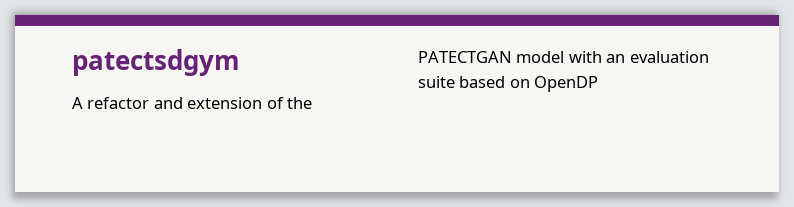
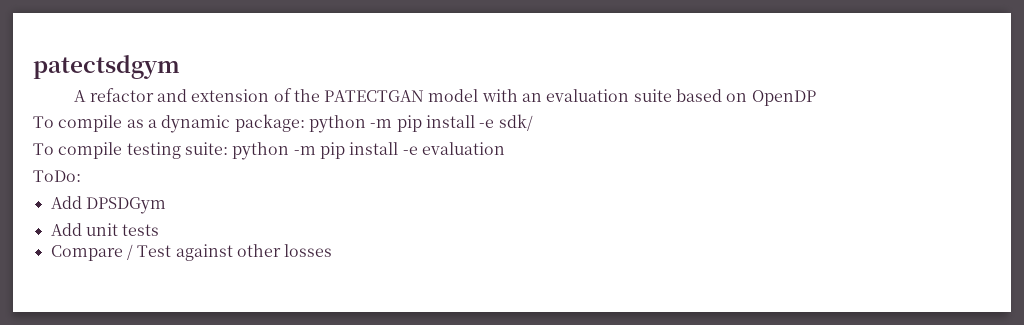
(599, 84) none -> [33,114,533,133] [33,142,505,160] [33,170,81,182] [50,196,166,214] [50,223,160,236] [50,244,333,261] // To compile as a dynamic package: python -m pip install -e sdk/ // To compile testing suite: python -m pip install -e evaluation // ToDo: // Add DPSDGym // Add unit tests // Compare / Test against other losses

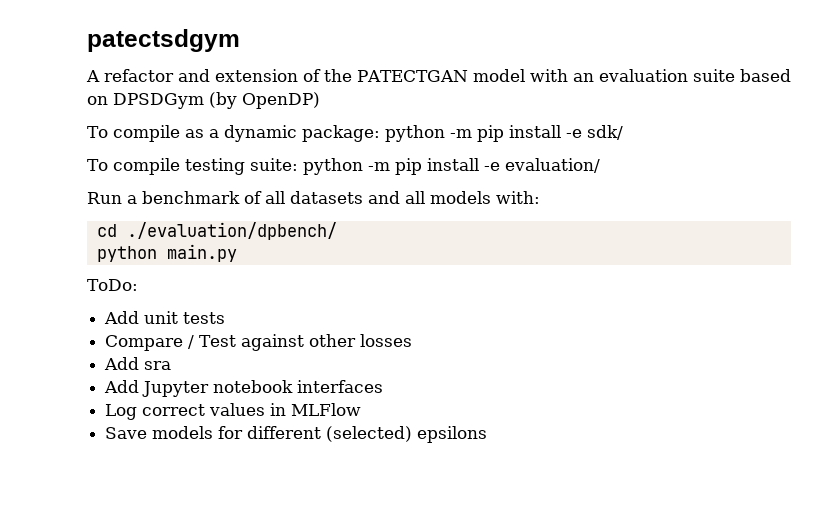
[751,90,816,106] OpenDP -> [113,92,320,109] DPSDGym (by OpenDP)
[421,142,505,155] evaluation -> [504,158,600,173] [87,191,540,204] [96,222,337,240] [96,244,237,262] evaluation/ // Run a benchmark of all datasets and all models with: // cd ./evaluation/dpbench/ // python main.py
[50,196,166,214] // Add DPSDGym -> (138, 285) none
(333, 250) none -> [104,357,172,370] [104,380,384,397] [105,403,362,420] [105,426,488,443] // Add sra // Add Jupyter notebook interfaces // Log correct values in MLFlow // Save models for different (selected) epsilons

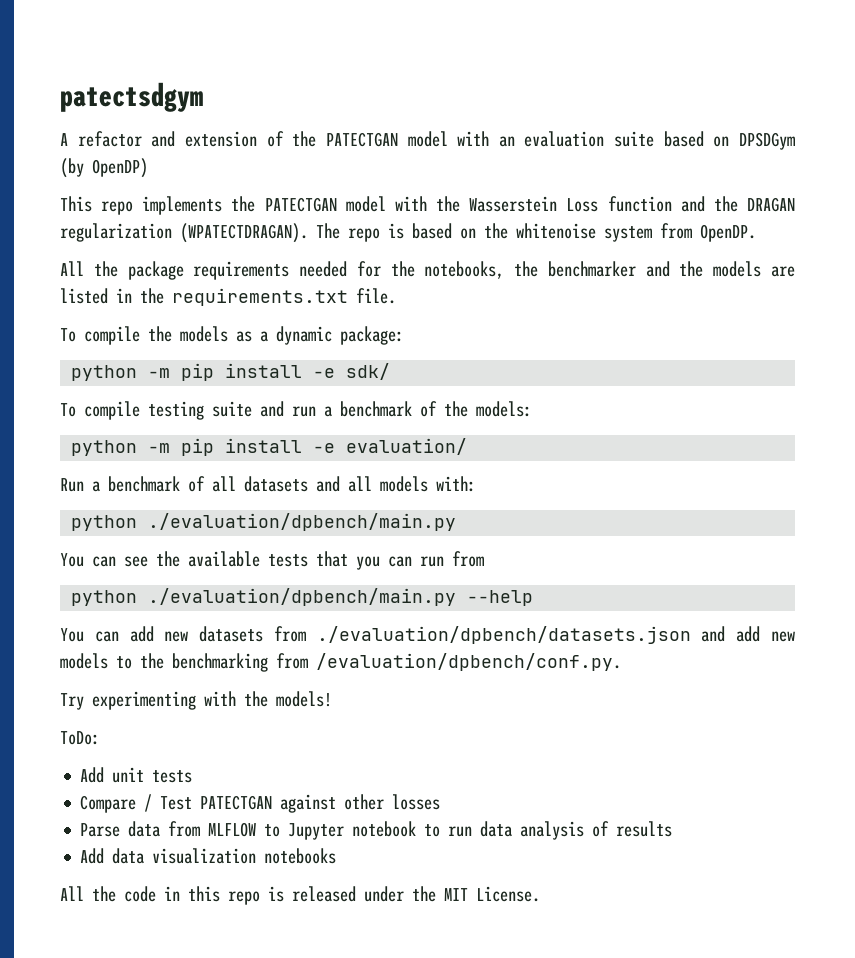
[87,125,180,142] // To compile -> [60,196,795,215] [60,223,756,243] [60,261,795,280] [60,288,396,306] [60,326,228,345] // This repo implements the PATECTGAN model with the Wasserstein Loss function and the DRAGAN regularization (WPATECTDRAGAN). The repo is based on the whitenoise system from OpenDP. // All the package requirements needed for the notebooks, the benchmarker and the models are listed in the requirements.txt file. // To compile the models
(380, 133) none -> (404, 335) //
[249,158,298,171] suite: -> [212,401,532,417] suite and run a benchmark of the models: //
[96,222,337,240] [96,244,237,262] cd ./evaluation/dpbench/ // python main.py -> [71,513,457,531] [60,551,484,570] [71,588,534,606] [60,626,796,644] [60,653,621,672] [60,691,332,710] python ./evaluation/dpbench/main.py // You can see the available tests that you can run from // python ./evaluation/dpbench/main.py --help // You can add new datasets from ./evaluation/dpbench/datasets.json and add new models to the benchmarking from /evaluation/dpbench/conf.py. // Try experimenting with the models!
(237, 341) none -> [200,795,273,810] PATECTGAN
[104,357,172,370] [104,380,384,397] [105,403,362,420] [105,426,488,443] Add sra // Add Jupyter notebook interfaces // Log correct values in MLFlow // Save models for different (selected) epsilons -> [80,821,673,840] [80,848,337,864] [60,886,540,905] Parse data from MLFLOW to Jupyter notebook to run data analysis of results // Add data visualization notebooks // All the code in this repo is released under the MIT License.

